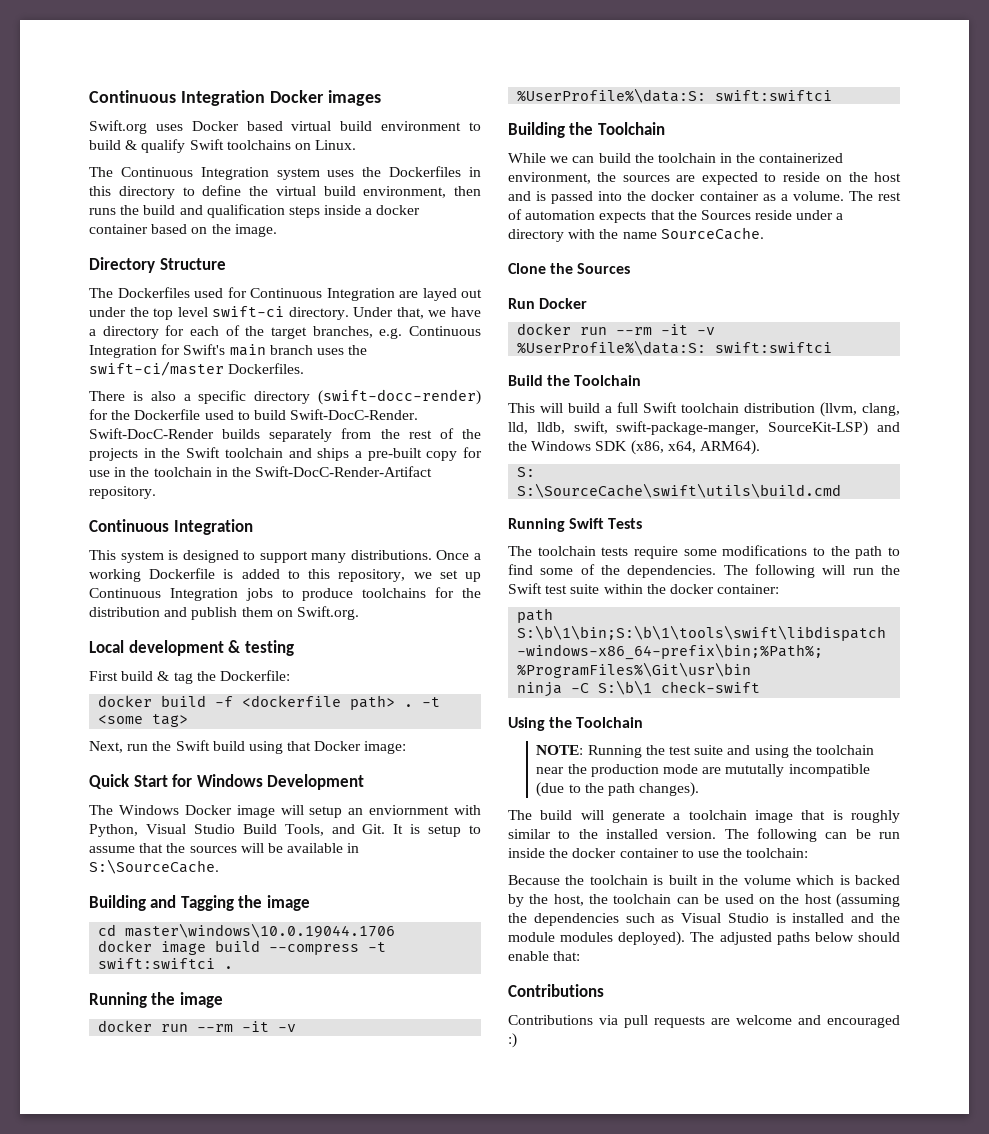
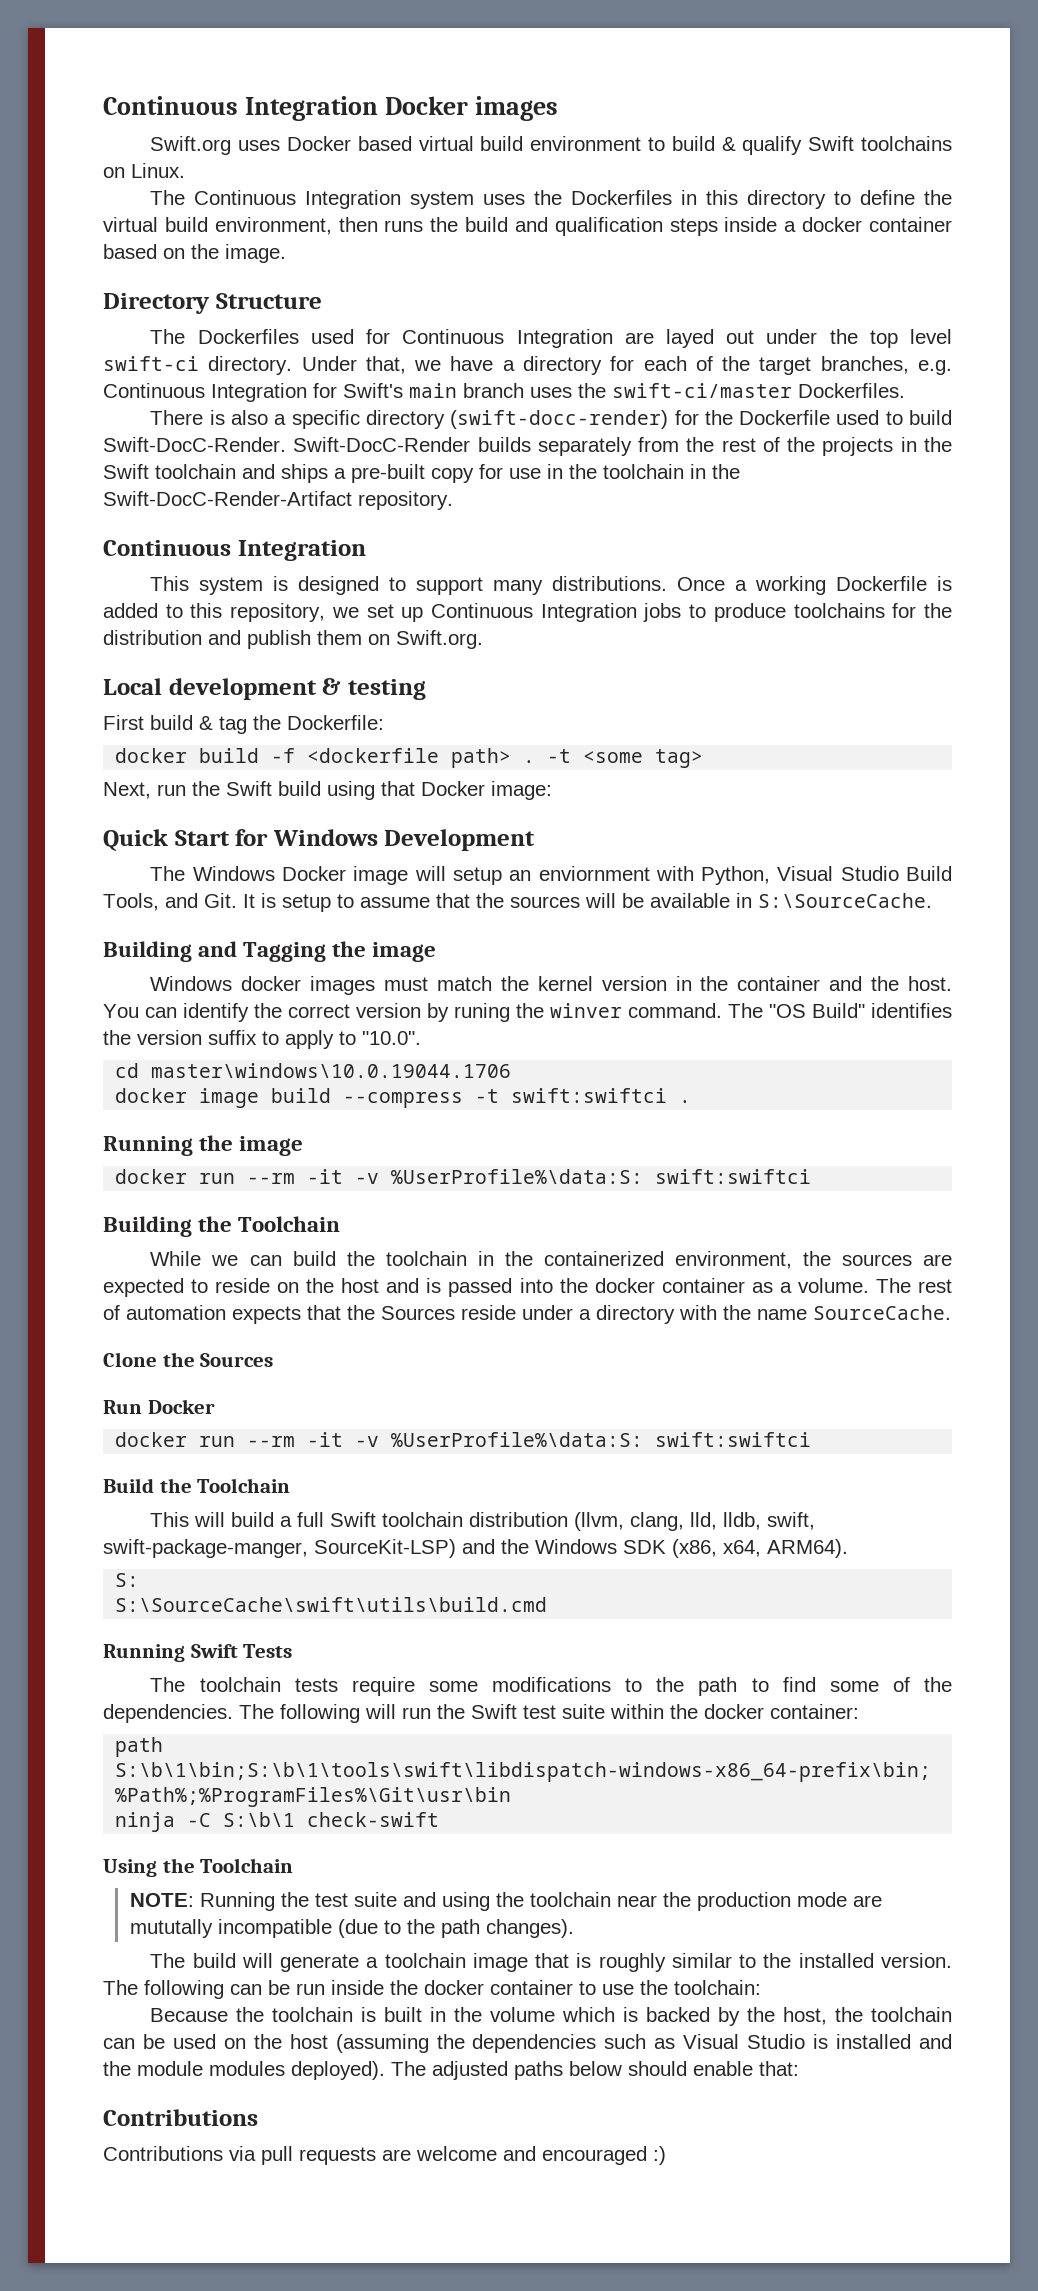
(310, 903) none -> [150,976,952,995] [103,1003,952,1022] [103,1030,421,1049] // Windows docker images must match the kernel version in the container and the host. You can identify the correct version by runing the winver command. The "OS Build" identifies the version suffix to apply to "10.0".

